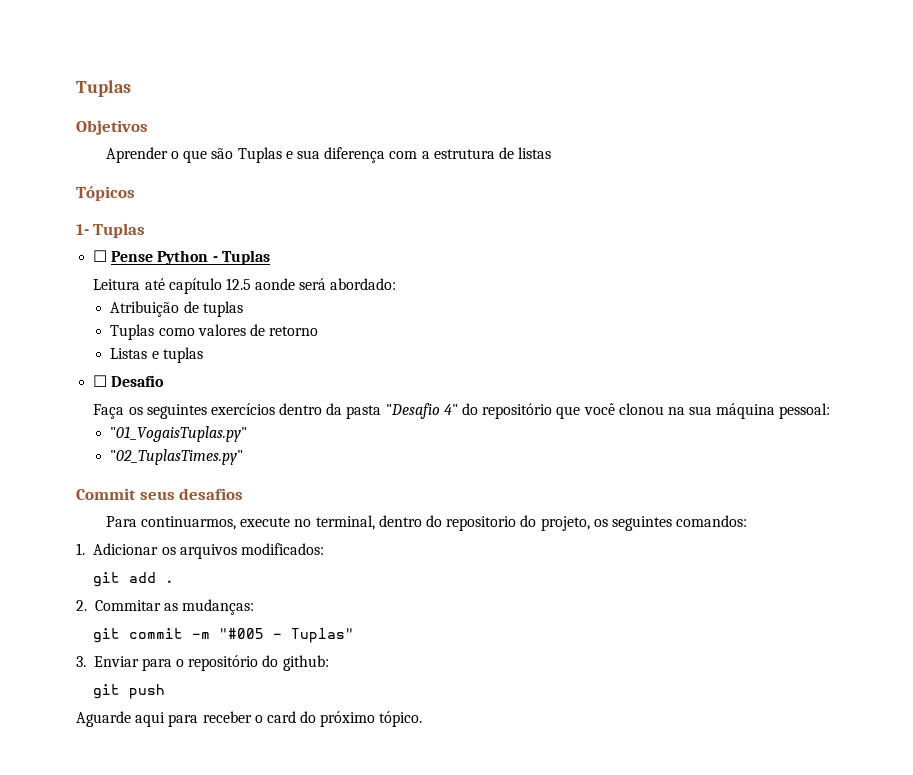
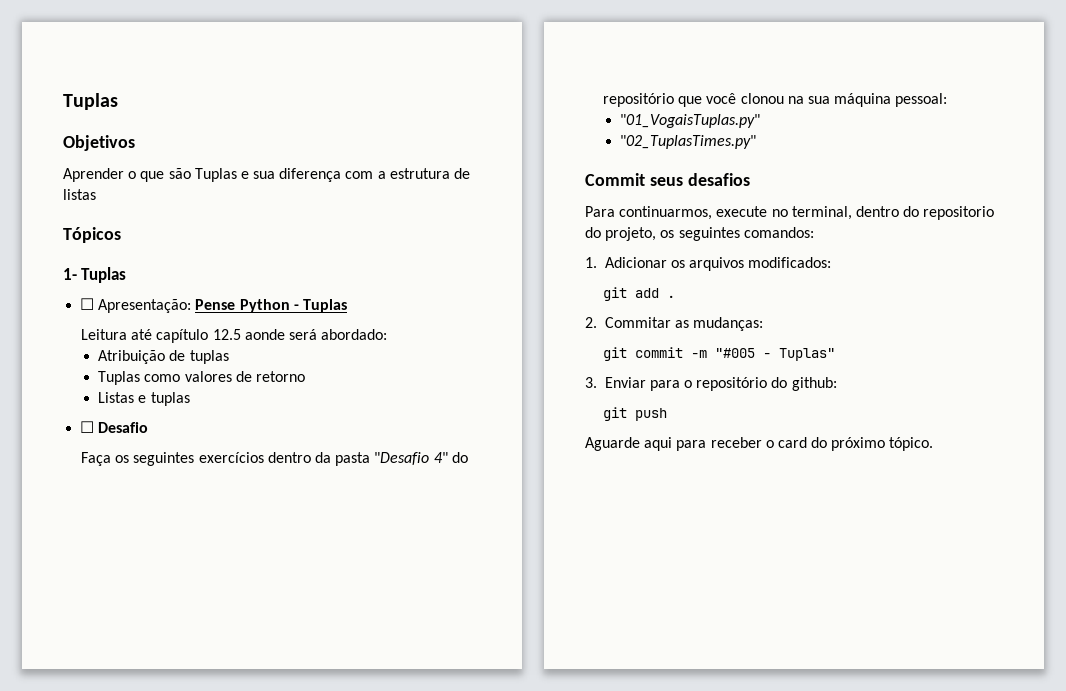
(108, 256) none -> [98,299,192,313] Apresentação:

